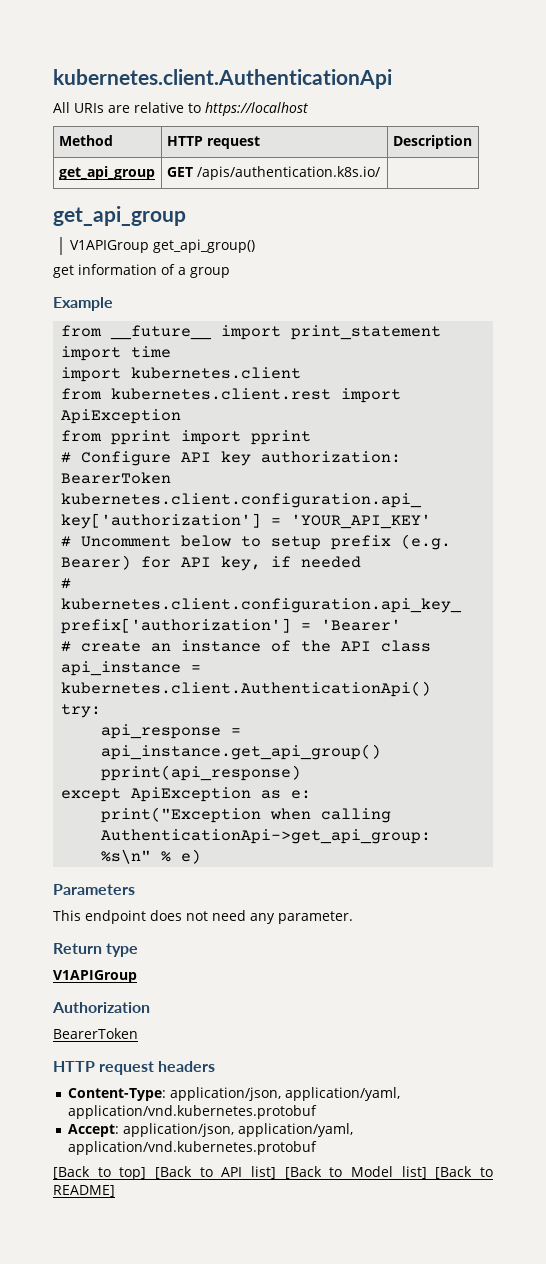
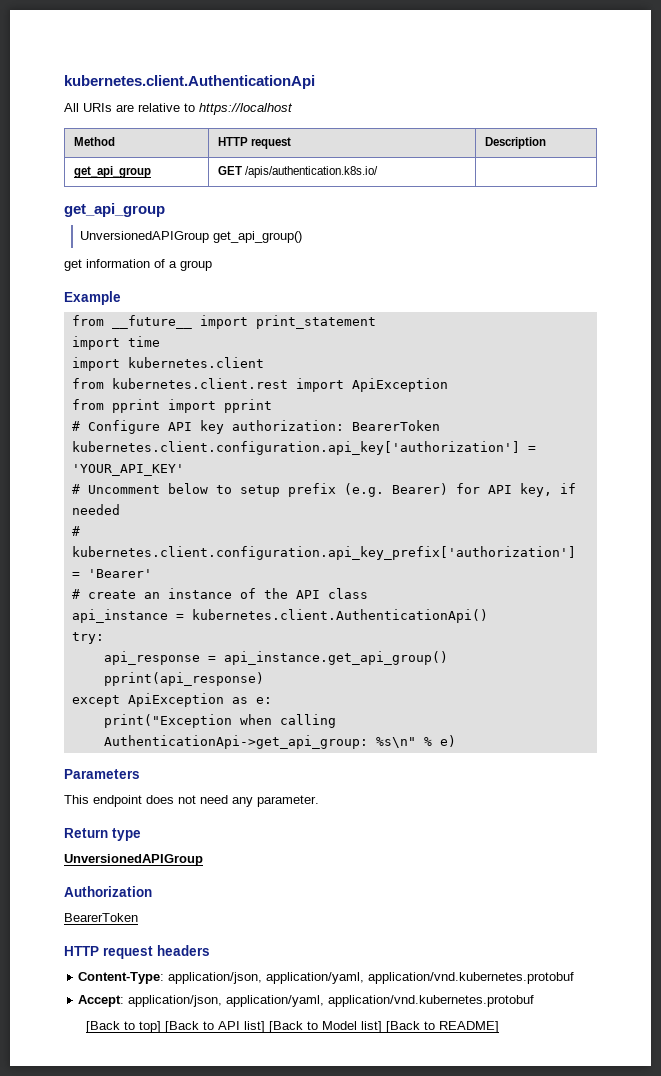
[69,240,149,253] V1APIGroup -> [80,231,210,243] UnversionedAPIGroup
[53,970,137,983] V1APIGroup -> [64,854,203,866] UnversionedAPIGroup

